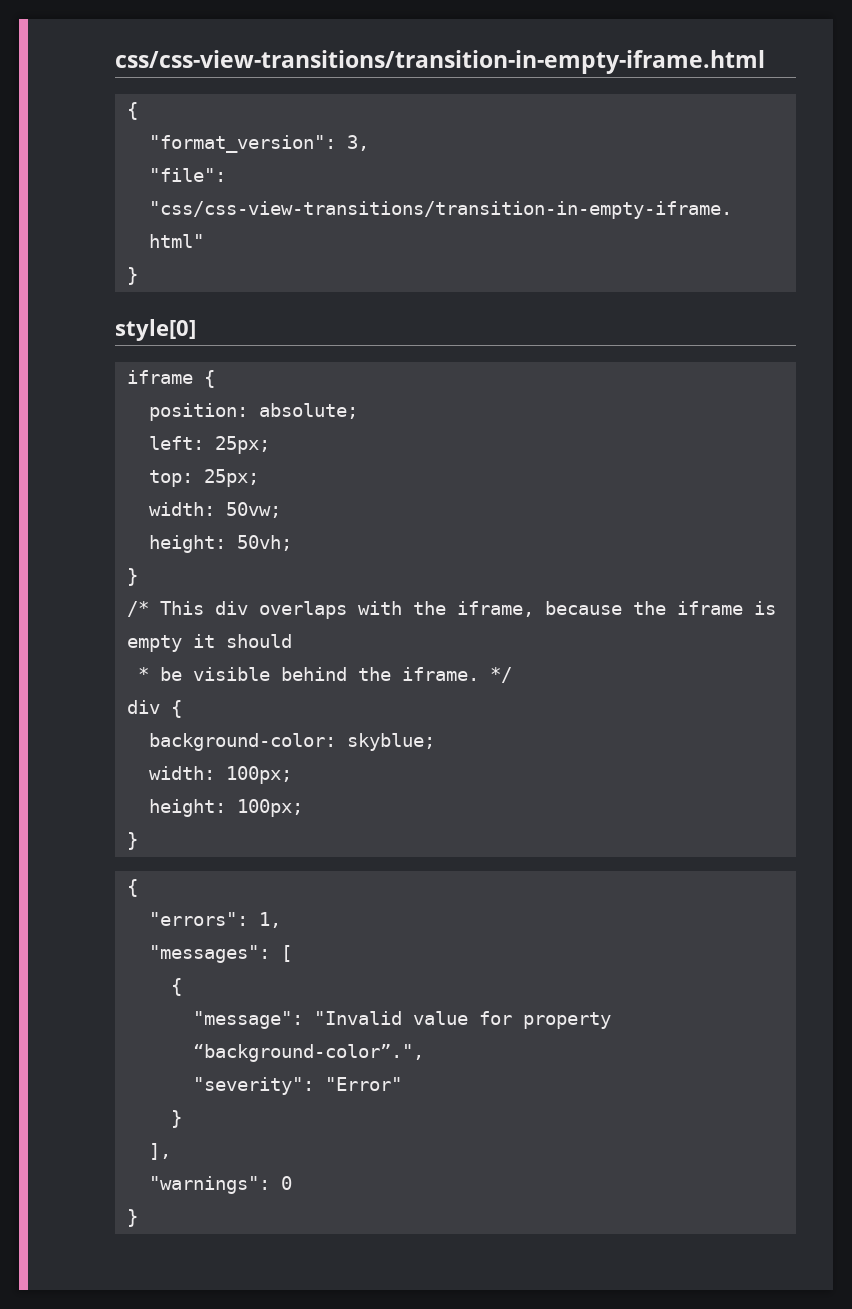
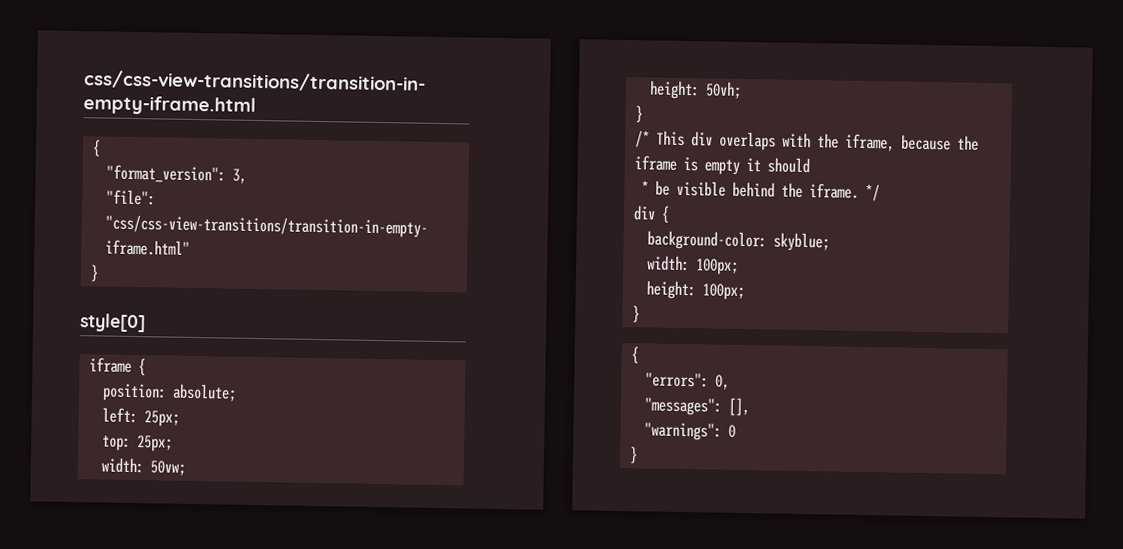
[259,912,282,928] 1, -> [714,374,730,390] 0,
[281,945,293,962] [171,978,183,996] [193,1011,612,1029] [193,1044,425,1062] [193,1077,403,1095] [171,1110,183,1128] [149,1143,172,1160] [ // { // "message": "Invalid value for property “background-color”.", // "severity": "Error" // } // ], -> [727,397,750,417] [],

